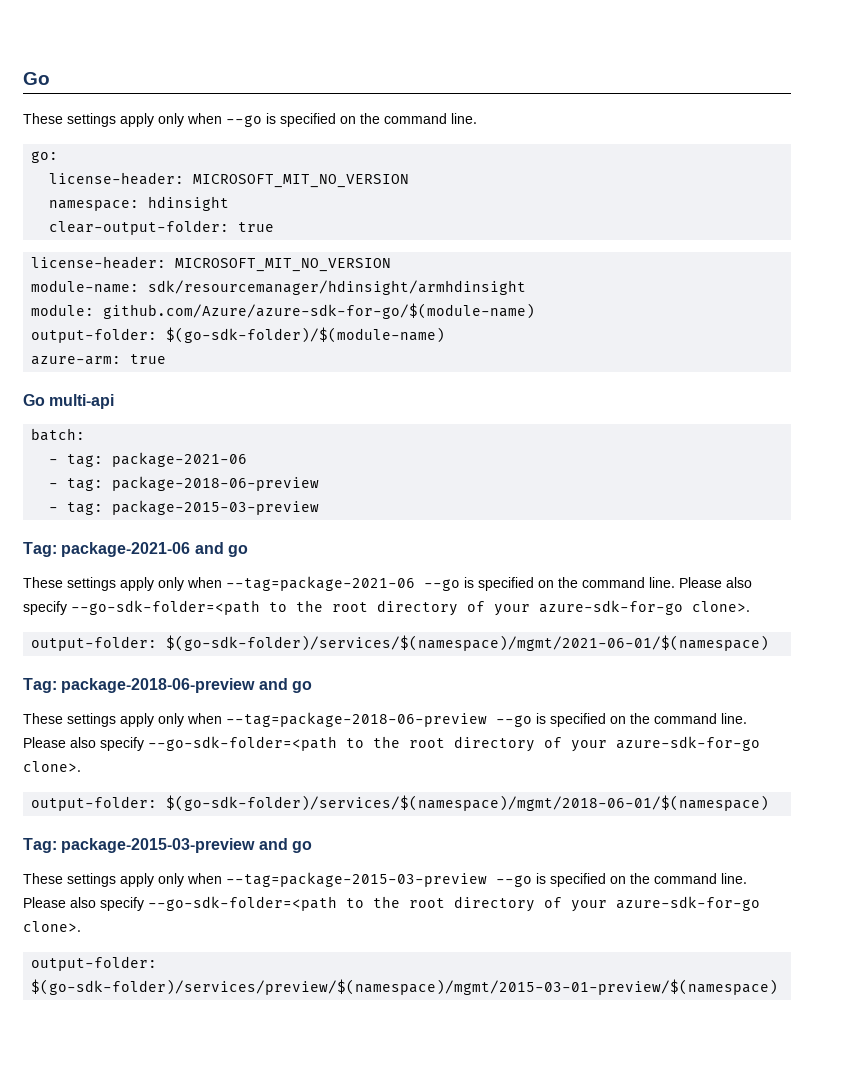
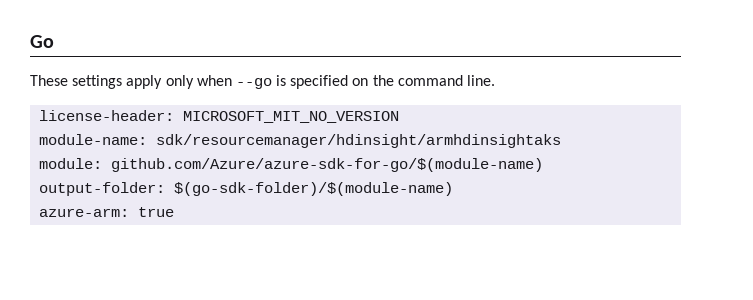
[31,151,59,163] [49,172,410,188] [49,196,230,211] [49,220,275,235] // go: // license-header: MICROSOFT_MIT_NO_VERSION // namespace: hdinsight // clear-output-folder: true -> (496, 80) none
[148,280,527,295] sdk/resourcemanager/hdinsight/armhdinsight -> [156,134,562,148] sdk/resourcemanager/hdinsight/armhdinsightaks
[23,394,115,409] [31,428,86,441] [49,452,248,467] [49,476,320,491] [49,500,320,515] [23,542,248,557] [23,576,752,591] [23,600,750,616] [31,635,770,651] [23,678,312,693] [23,712,747,727] [23,736,760,752] [23,761,81,772] [31,795,770,811] [23,838,312,853] [23,872,747,887] [23,896,760,912] [23,921,81,932] [31,956,158,971] [31,979,779,995] // Go multi-api // batch: // - tag: package-2021-06 // - tag: package-2018-06-preview // - tag: package-2015-03-preview // Tag: package-2021-06 and go // These settings apply only when --tag=package-2021-06 --go is specified on the command line. Please also specify --go-sdk-folder=<path to the root directory of your azure-sdk-for-go clone>. // output-folder: $(go-sdk-folder)/services/$(namespace)/mgmt/2021-06-01/$(namespace) // Tag: package-2018-06-preview and go // These settings apply only when --tag=package-2018-06-preview --go is specified on the command line. Please also specify --go-sdk-folder=<path to the root directory of your azure-sdk-for-go clone>. // output-folder: $(go-sdk-folder)/services/$(namespace)/mgmt/2018-06-01/$(namespace) // Tag: package-2015-03-preview and go // These settings apply only when --tag=package-2015-03-preview --go is specified on the command line. Please also specify --go-sdk-folder=<path to the root directory of your azure-sdk-for-go clone>. // output-folder: $(go-sdk-folder)/services/preview/$(namespace)/mgmt/2015-03-01-preview/$(namespace) -> (175, 212) none

